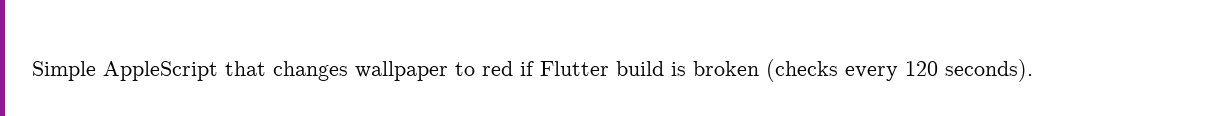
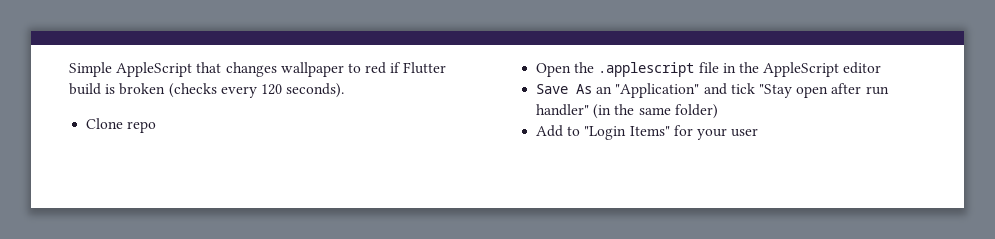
(1033, 70) none -> [86,118,157,133] [536,62,882,77] [536,83,889,98] [536,104,718,119] [536,125,759,140] // Clone repo // Open the .applescript file in the AppleScript editor // Save As an "Application" and tick "Stay open after run handler" (in the same folder) // Add to "Login Items" for your user

